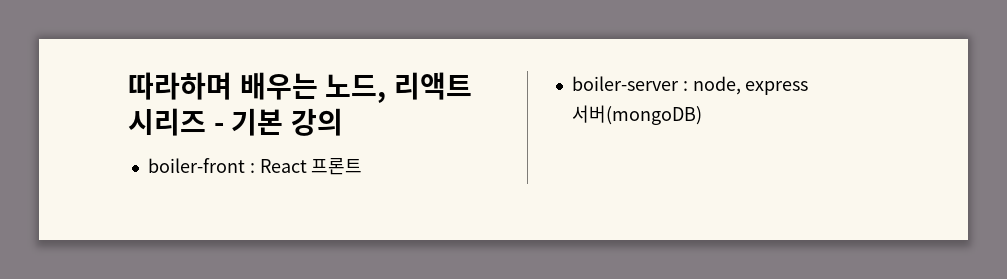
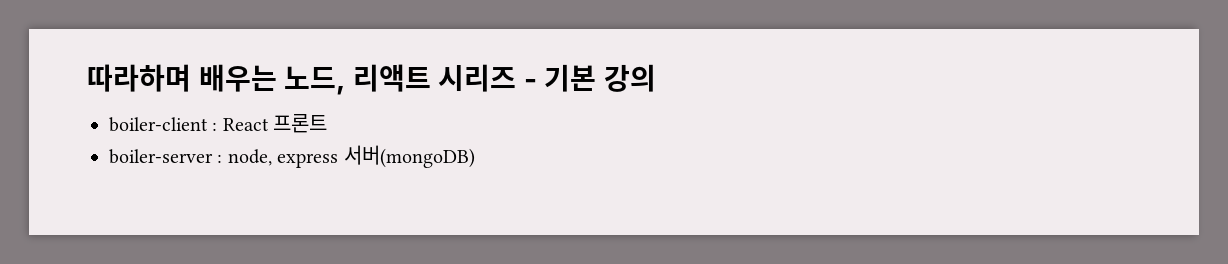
[147,158,245,173] boiler-front -> [109,117,208,132] boiler-client

